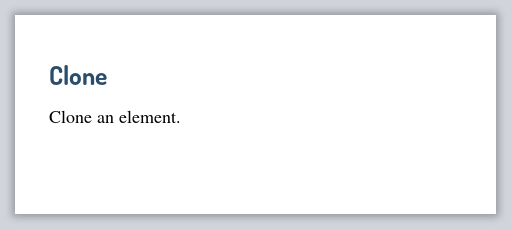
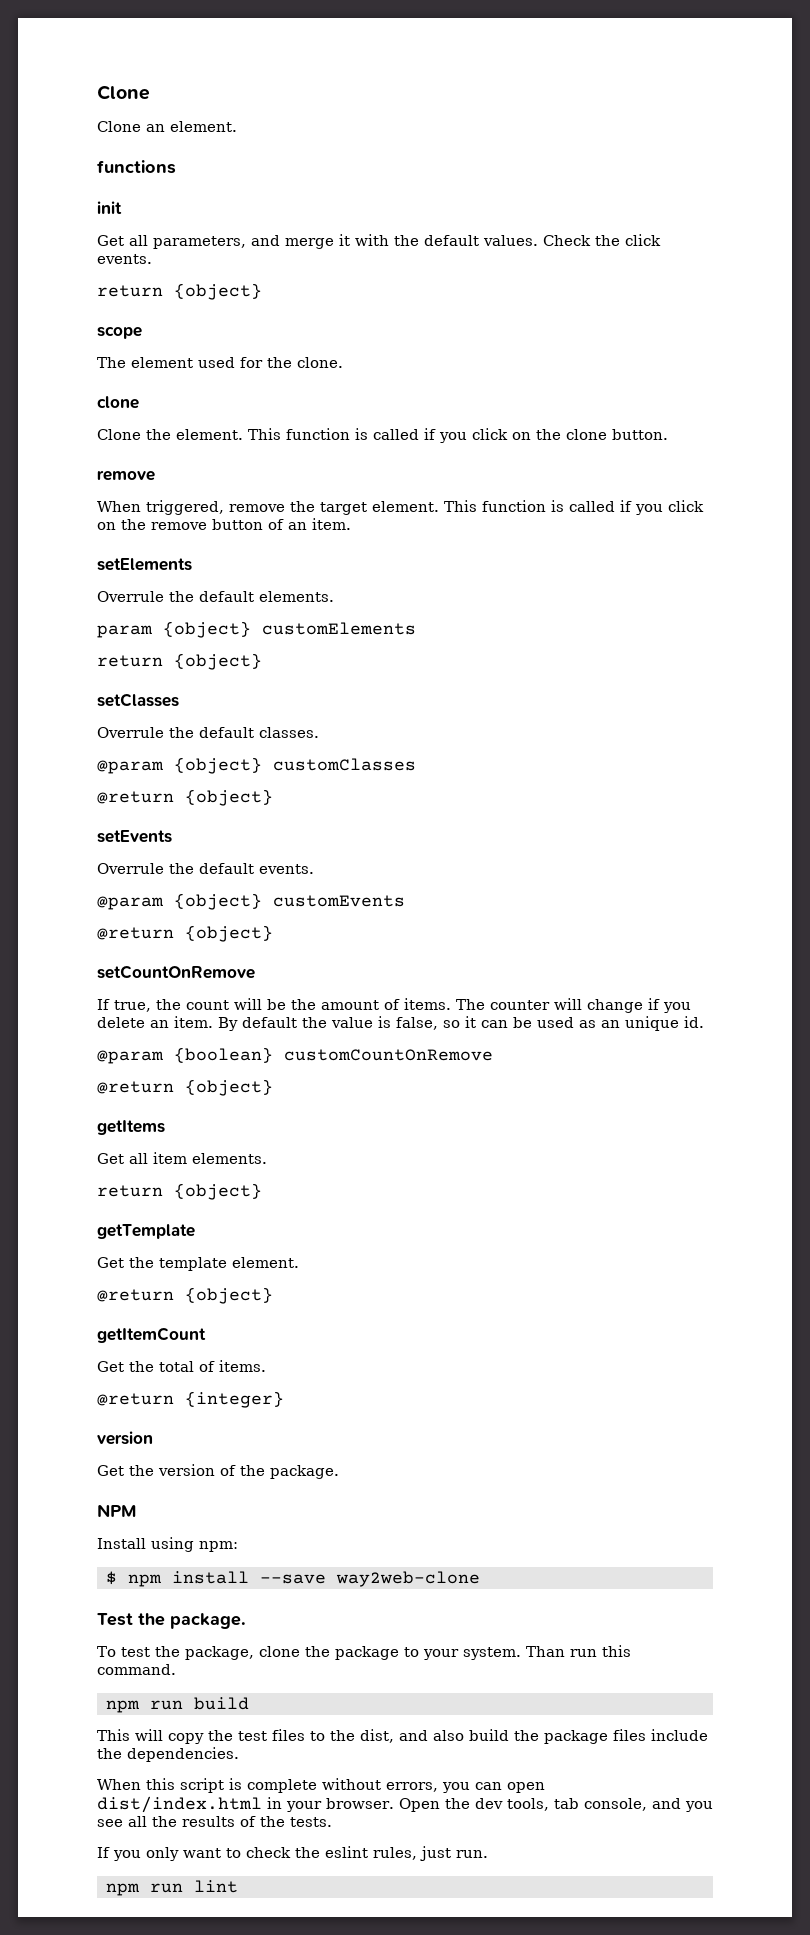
(181, 116) none -> [97,160,176,174] [97,201,122,214] [97,234,661,249] [97,254,152,264] [97,283,262,300] [97,327,142,339] [97,357,343,368] [97,396,139,409] [97,428,668,443] [97,470,155,481] [97,500,704,515] [97,518,351,530] [97,558,192,571] [97,591,334,602] [97,621,416,638] [97,653,262,670] [97,693,179,707] [97,727,319,738] [97,757,416,774] [97,789,273,806] [97,830,172,843] [97,863,314,874] [97,893,405,910] [97,925,273,942] [97,965,255,979] [97,998,691,1013] [97,1016,704,1031] [97,1047,493,1064] [97,1079,273,1096] [97,1120,165,1135] [97,1152,267,1164] [97,1183,262,1200] [97,1224,195,1239] [97,1257,299,1271] [97,1287,273,1304] [97,1327,206,1343] [97,1360,266,1372] [97,1391,284,1408] [97,1431,153,1445] [97,1464,339,1479] [97,1504,136,1517] [97,1537,238,1552] [105,1571,480,1587] [97,1613,246,1629] [97,1645,631,1660] [97,1664,176,1675] [105,1697,249,1713] [97,1729,708,1744] [97,1747,239,1762] [97,1778,545,1793] [97,1796,713,1813] [97,1816,332,1827] [97,1846,488,1861] [105,1880,238,1896] // functions // init // Get all parameters, and merge it with the default values. Check the click events. // return {object} // scope // The element used for the clone. // clone // Clone the element. This function is called if you click on the clone button. // remove // When triggered, remove the target element. This function is called if you click on the remove button of an item. // setElements // Overrule the default elements. // param {object} customElements // return {object} // setClasses // Overrule the default classes. // @param {object} customClasses // @return {object} // setEvents // Overrule the default events. // @param {object} customEvents // @return {object} // setCountOnRemove // If true, the count will be the amount of items. The counter will change if you delete an item. By default the value is false, so it can be used as an unique id. // @param {boolean} customCountOnRemove // @return {object} // getItems // Get all item elements. // return {object} // getTemplate // Get the template element. // @return {object} // getItemCount // Get the total of items. // @return {integer} // version // Get the version of the package. // NPM // Install using npm: // $ npm install --save way2web-clone // Test the package. // To test the package, clone the package to your system. Than run this command. // npm run build // This will copy the test files to the dist, and also build the package files include the dependencies. // When this script is complete without errors, you can open dist/index.html in your browser. Open the dev tools, tab console, and you see all the results of the tests. // If you only want to check the eslint rules, just run. // npm run lint

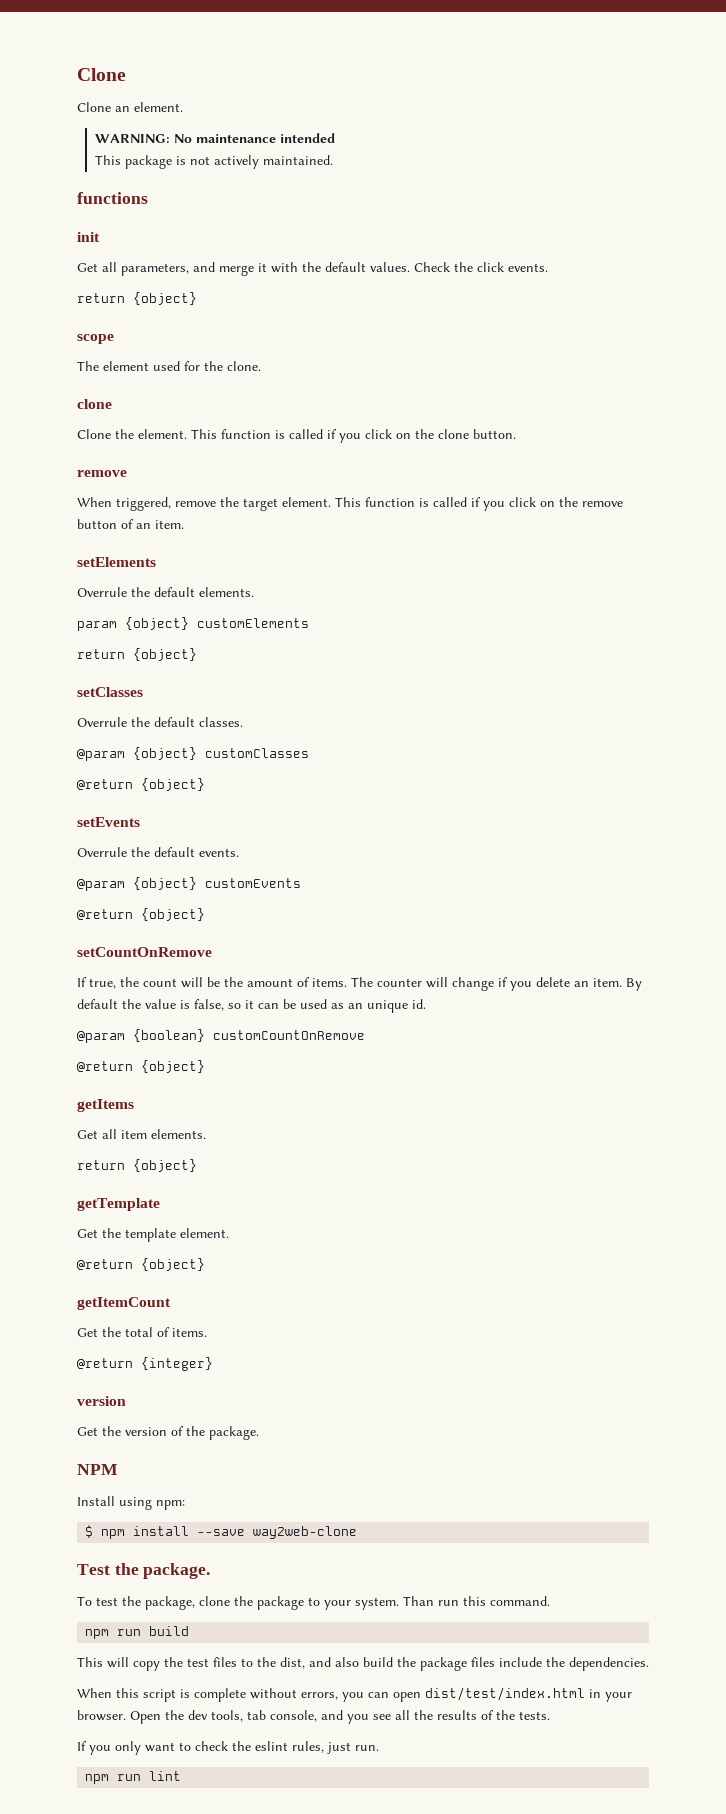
(237, 126) none -> [94,133,335,143] [94,155,333,169] // WARNING: No maintenance intended // This package is not actively maintained.
[97,1796,262,1813] dist/index.html -> [425,1687,585,1701] dist/test/index.html

